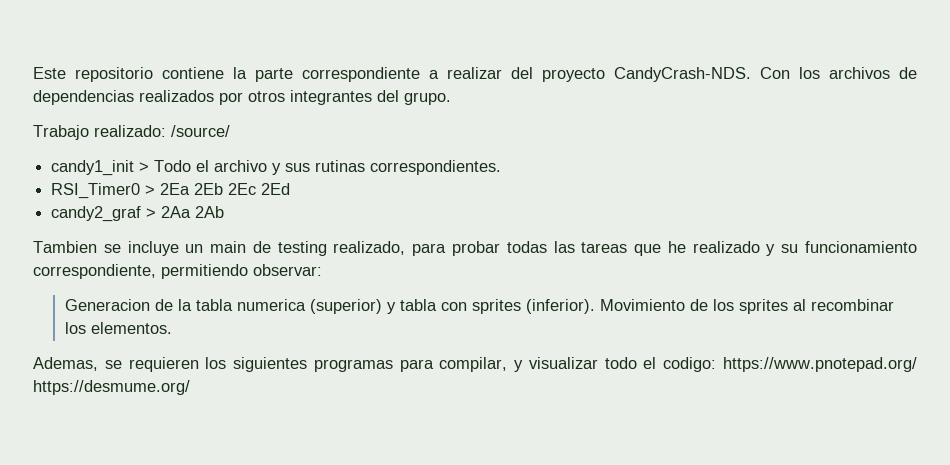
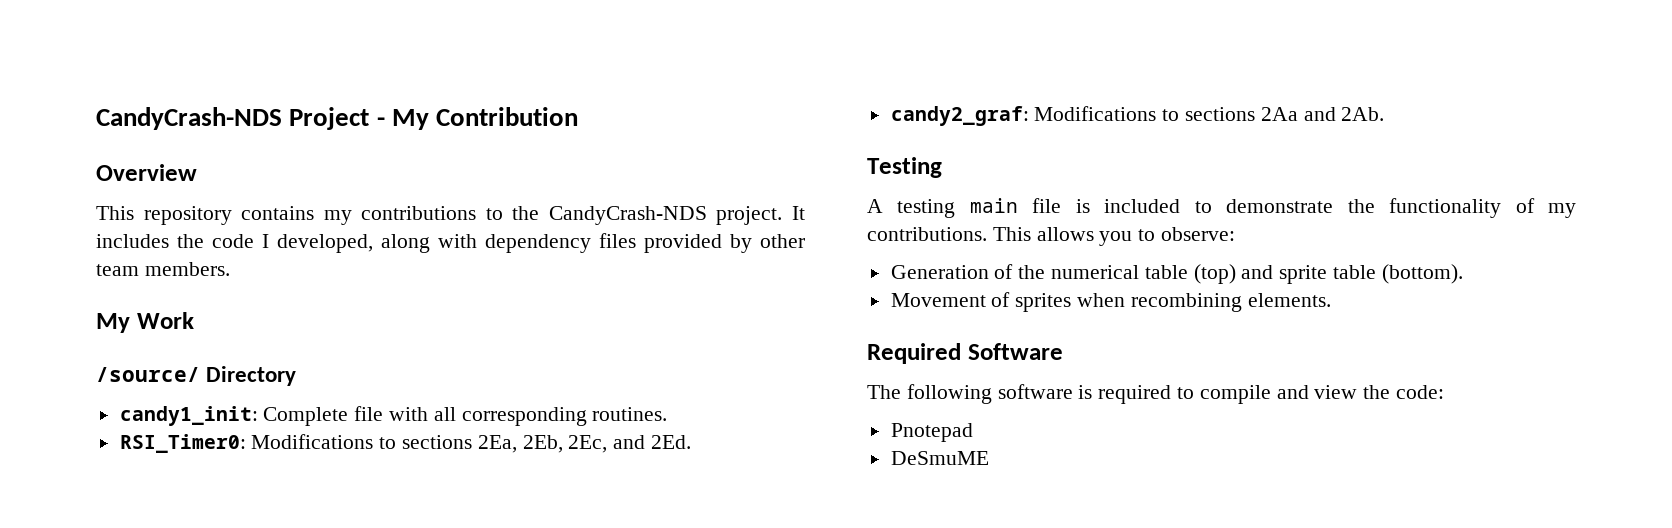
[33,67,917,82] [33,90,451,105] [33,125,230,140] [51,160,502,176] [51,183,291,199] [51,206,225,222] [33,241,918,256] [33,264,322,279] [64,299,894,314] [64,322,172,334] [33,357,917,372] [33,380,190,395] Este repositorio contiene la parte correspondiente a realizar del proyecto CandyCrash-NDS. Con los archivos de dependencias realizados por otros integrantes del grupo. // Trabajo realizado: /source/ // candy1_init > Todo el archivo y sus rutinas correspondientes. // RSI_Timer0 > 2Ea 2Eb 2Ec 2Ed // candy2_graf > 2Aa 2Ab // Tambien se incluye un main de testing realizado, para probar todas las tareas que he realizado y su funcionamiento correspondiente, permitiendo observar: // Generacion de la tabla numerica (superior) y tabla con sprites (inferior). Movimiento de los sprites al recombinar los elementos. // Ademas, se requieren los siguientes programas para compilar, y visualizar todo el codigo: https://www.pnotepad.org/ https://desmume.org/ -> [96,107,579,130] [96,164,197,181] [96,206,805,225] [96,233,805,253] [96,262,230,276] [96,312,194,333] [96,366,297,386] [119,406,668,426] [119,434,692,453] [890,106,1385,126] [867,157,942,178] [867,198,1576,218] [867,227,1236,246] [890,264,1463,284] [890,292,1331,312] [867,343,1063,364] [867,384,1445,404] [890,423,973,442] [890,451,989,465] CandyCrash-NDS Project - My Contribution // Overview // This repository contains my contributions to the CandyCrash-NDS project. It includes the code I developed, along with dependency files provided by other team members. // My Work // /source/ Directory // candy1_init: Complete file with all corresponding routines. // RSI_Timer0: Modifications to sections 2Ea, 2Eb, 2Ec, and 2Ed. // candy2_graf: Modifications to sections 2Aa and 2Ab. // Testing // A testing main file is included to demonstrate the functionality of my contributions. This allows you to observe: // Generation of the numerical table (top) and sprite table (bottom). // Movement of sprites when recombining elements. // Required Software // The following software is required to compile and view the code: // Pnotepad // DeSmuME

